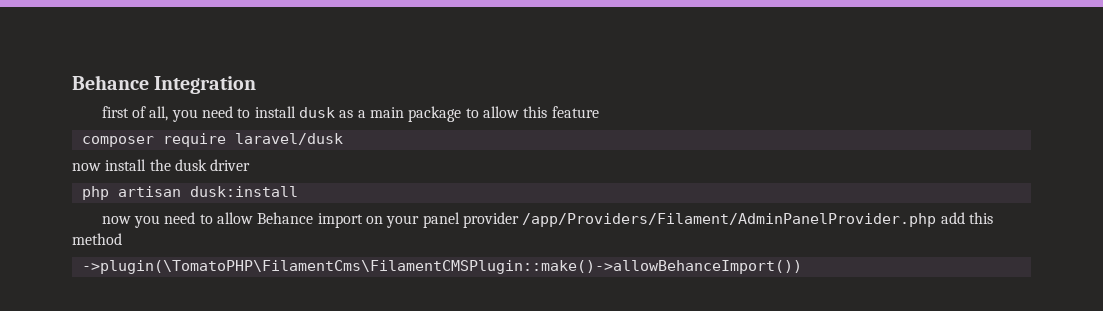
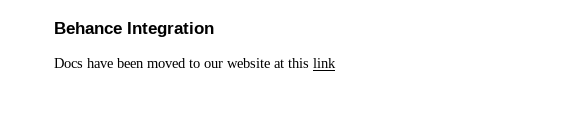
[101,106,599,122] [81,133,343,147] [72,159,251,171] [81,186,298,200] [101,212,993,228] [72,233,122,245] [81,260,802,274] first of all, you need to install dusk as a main package to allow this feature // composer require laravel/dusk // now install the dusk driver // php artisan dusk:install // now you need to allow Behance import on your panel provider /app/Providers/Filament/AdminPanelProvider.php add this method // ->plugin(\TomatoPHP\FilamentCms\FilamentCMSPlugin::make()->allowBehanceImport()) -> [54,58,336,68] Docs have been moved to our website at this link

